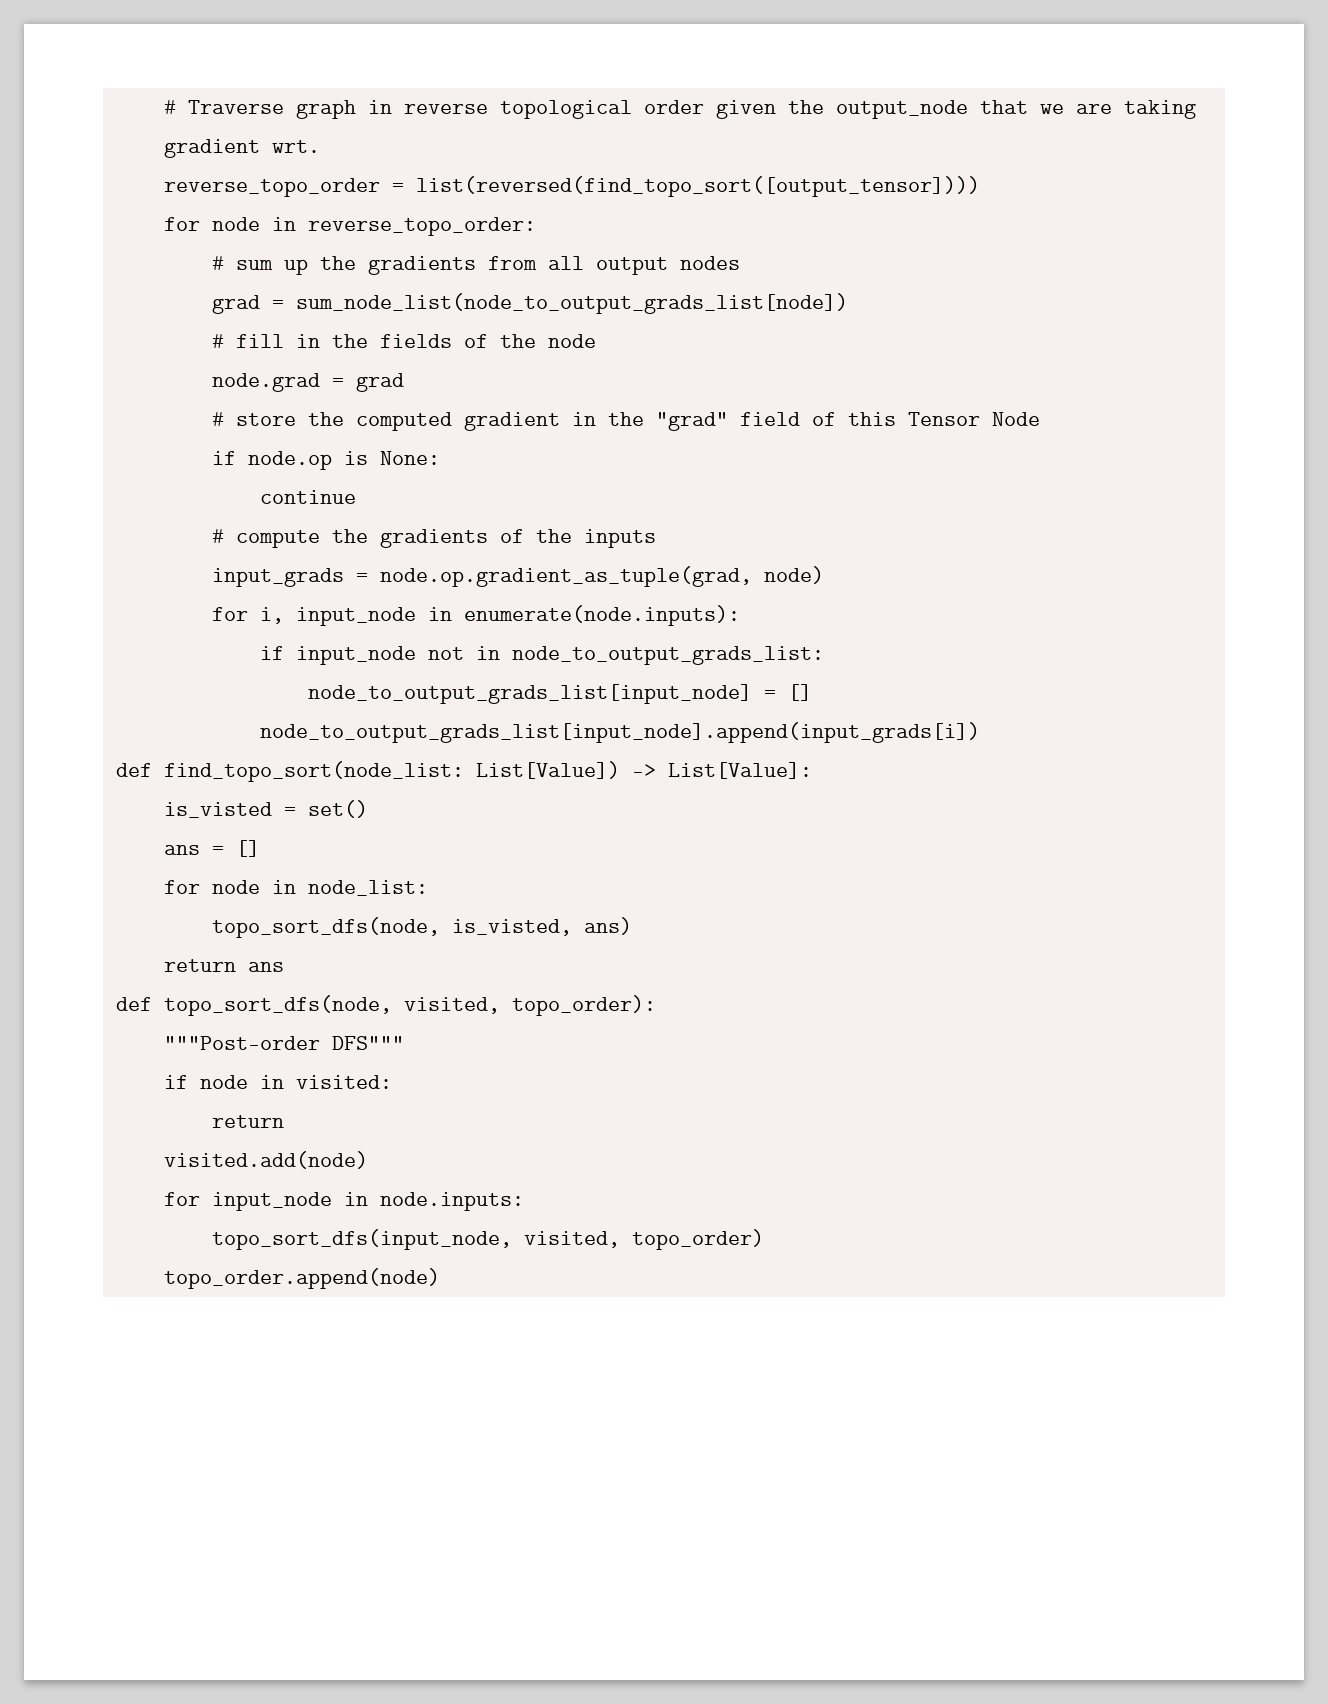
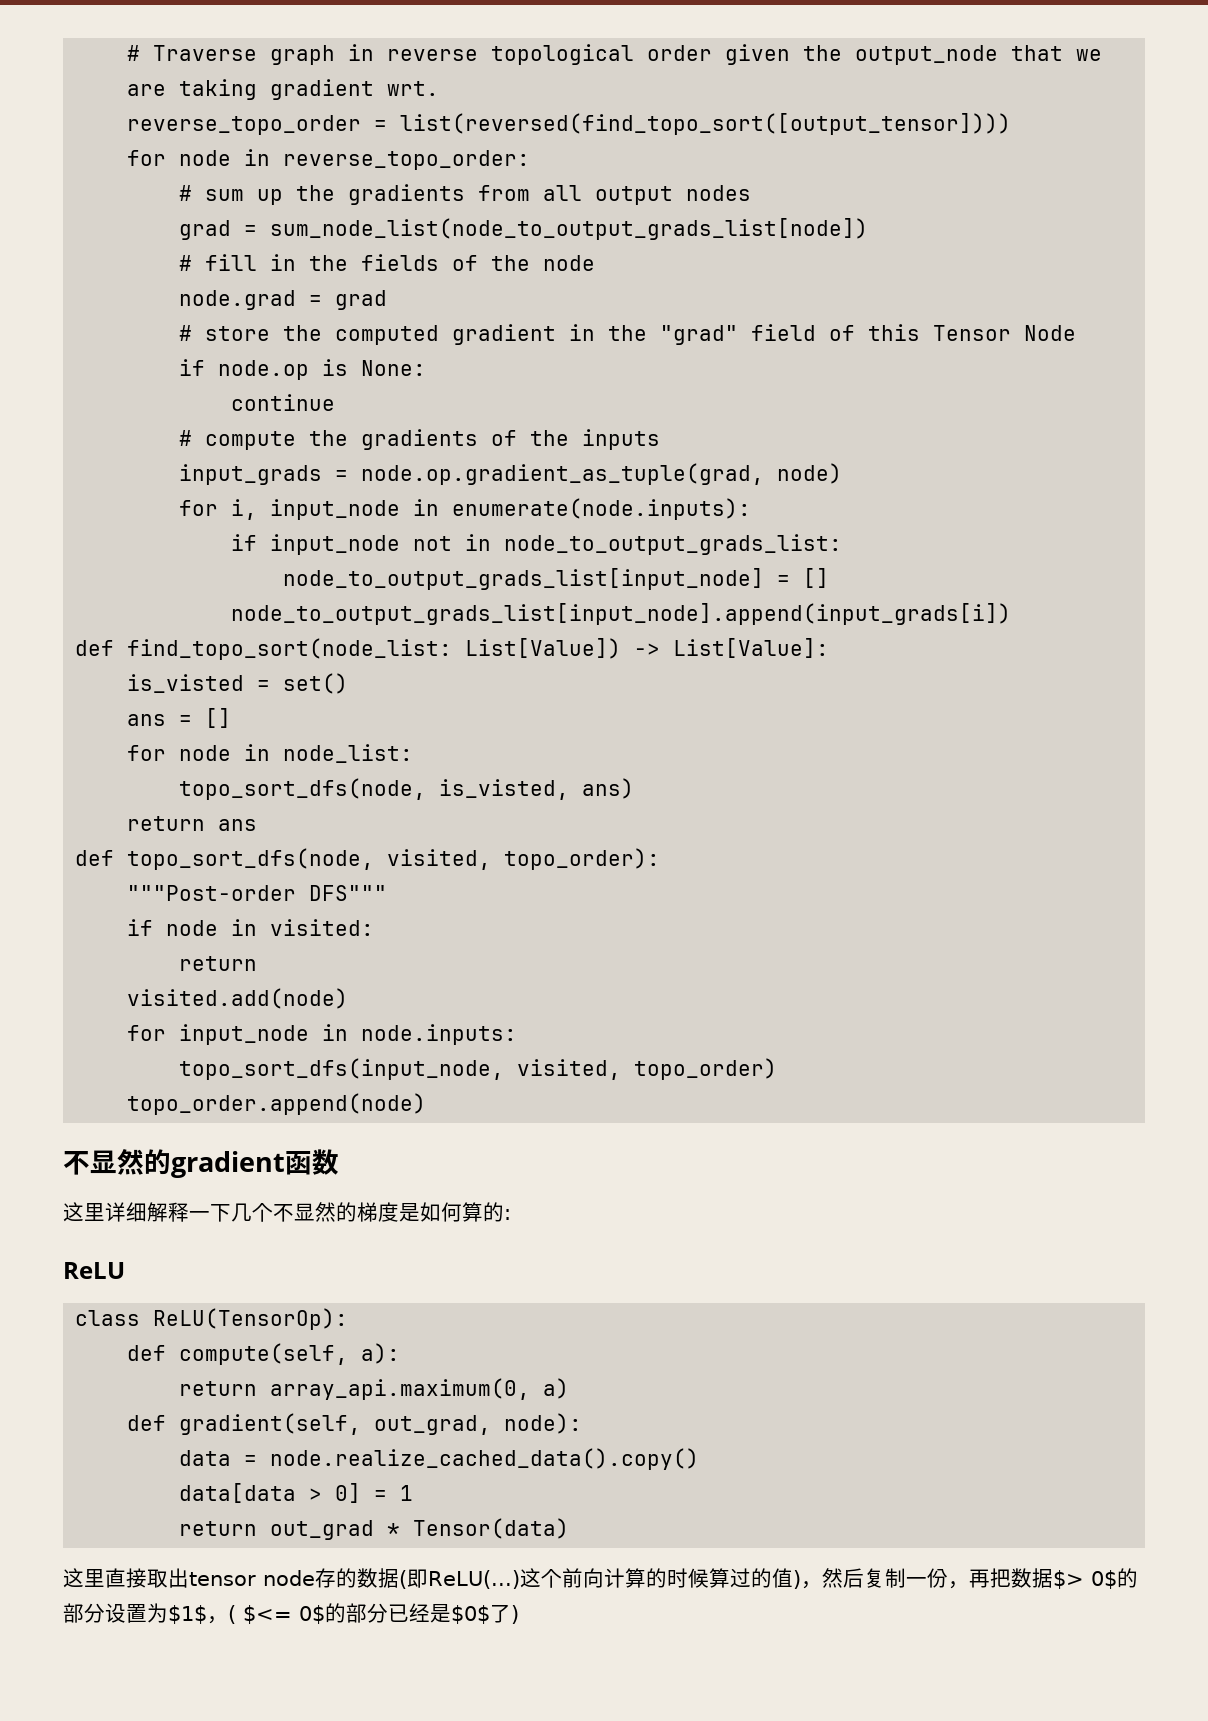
(440, 1278) none -> [63,1149,339,1178] [63,1202,511,1222] [63,1262,125,1279] [75,1308,349,1330] [127,1343,401,1365] [179,1378,570,1400] [127,1413,583,1435] [179,1448,700,1470] [179,1483,414,1503] [179,1518,570,1540] [63,1568,1138,1589] [63,1603,519,1624] // 不显然的gradient函数 // 这里详细解释一下几个不显然的梯度是如何算的: // ReLU // class ReLU(TensorOp): // def compute(self, a): // return array_api.maximum(0, a) // def gradient(self, out_grad, node): // data = node.realize_cached_data().copy() // data[data > 0] = 1 // return out_grad * Tensor(data) // 这里直接取出tensor node存的数据(即ReLU(...)这个前向计算的时候算过的值)，然后复制一份，再把数据$> 0$的部分设置为$1$，( $<= 0$的部分已经是$0$了)

